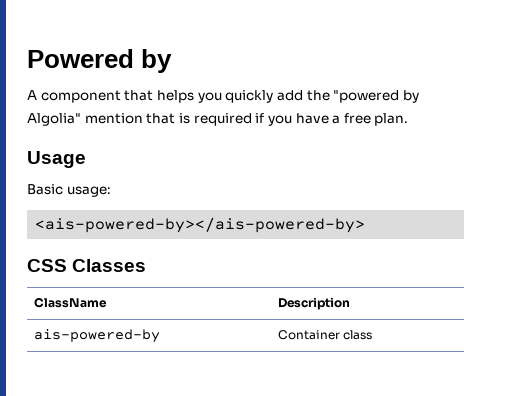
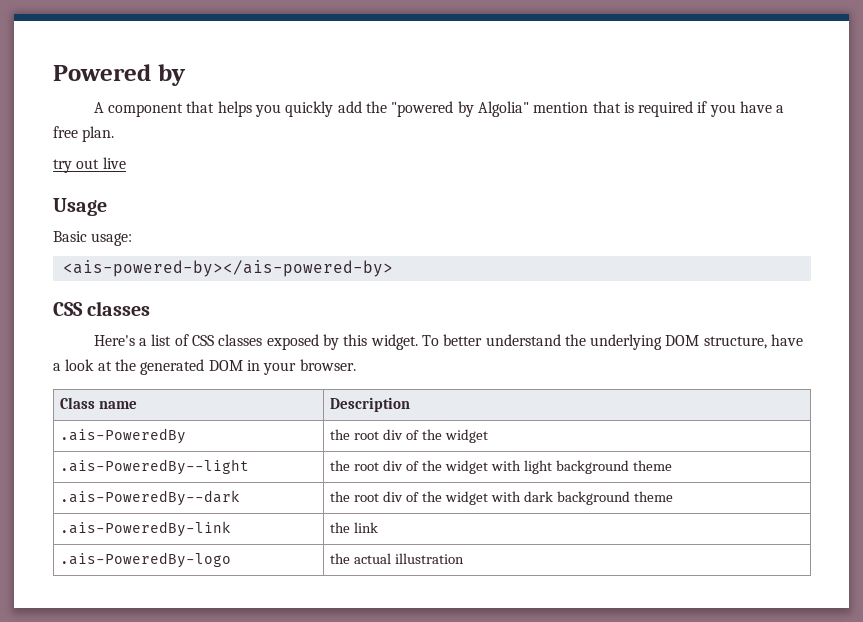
(409, 119) none -> [53,157,126,173] // try out live
[72,259,147,272] [33,297,107,308] [277,297,350,310] [33,329,160,343] [277,330,373,340] Classes // ClassName | Description // ais-powered-by | Container class -> [87,301,151,316] [93,334,804,350] [53,359,356,375] [60,397,138,409] [330,397,411,412] [60,428,187,444] [330,429,489,443] [60,459,250,475] [330,460,672,474] [60,490,241,506] [330,491,673,505] [60,521,232,537] [330,522,379,533] [60,552,232,568] [330,553,465,564] classes // Here's a list of CSS classes exposed by this widget. To better understand the underlying DOM structure, have a look at the generated DOM in your browser. // Class name | Description // .ais-PoweredBy | the root div of the widget // .ais-PoweredBy--light | the root div of the widget with light background theme // .ais-PoweredBy--dark | the root div of the widget with dark background theme // .ais-PoweredBy-link | the link // .ais-PoweredBy-logo | the actual illustration

